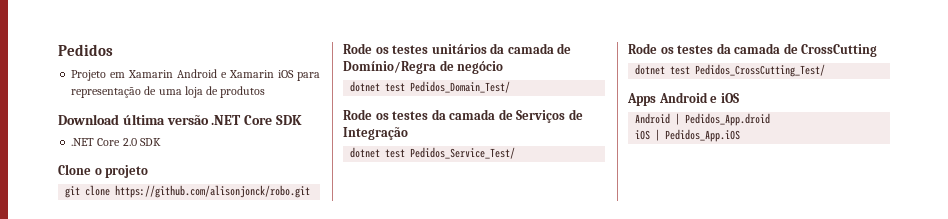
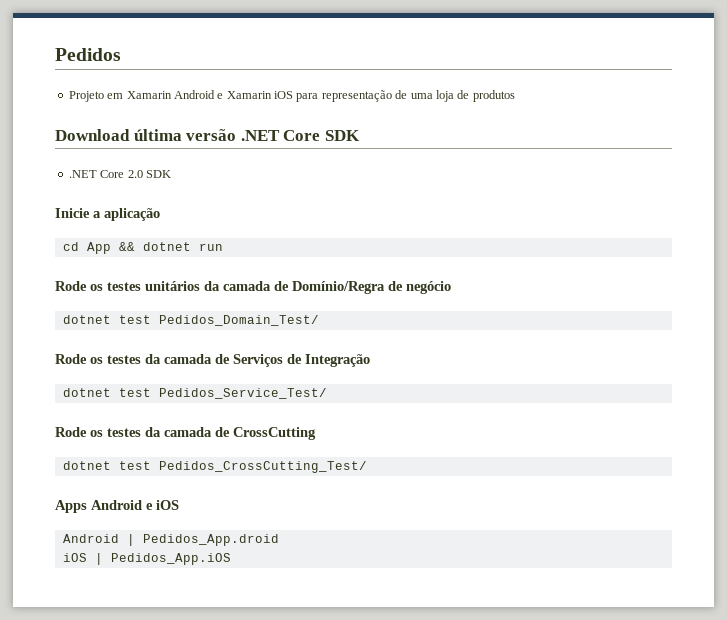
[58,164,149,178] [65,185,311,198] Clone o projeto // git clone https://github.com/alisonjonck/robo.git -> [55,208,160,221] [62,242,223,254] Inicie a aplicação // cd App && dotnet run

